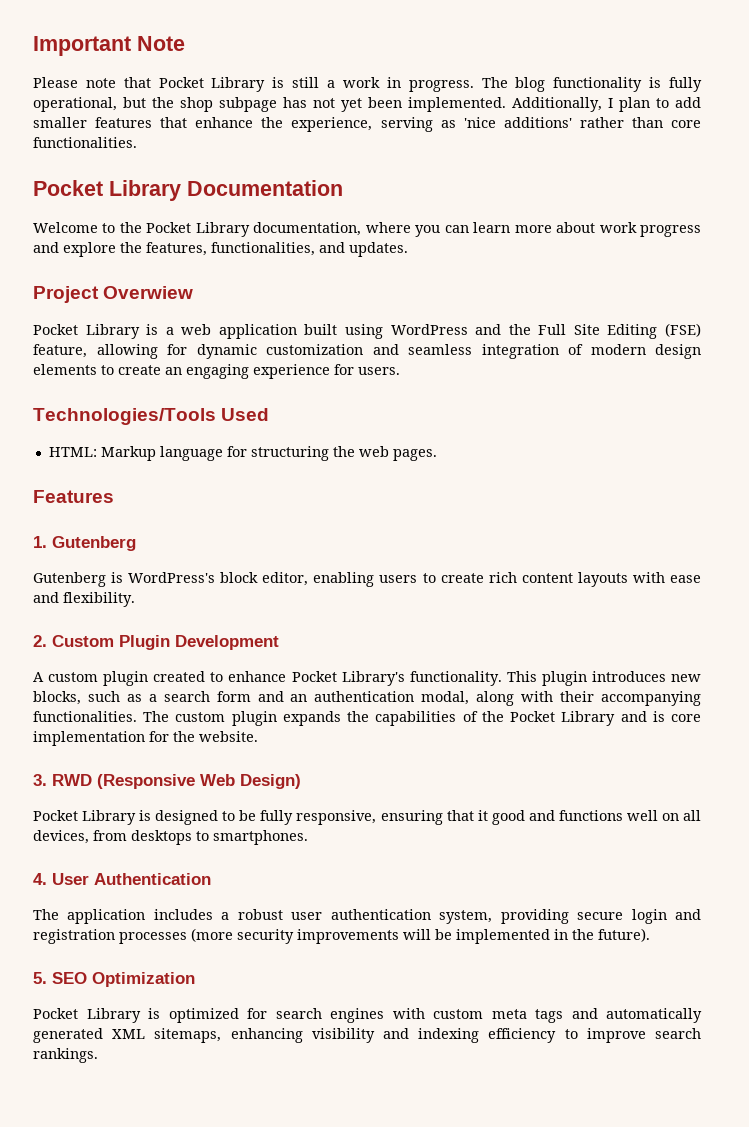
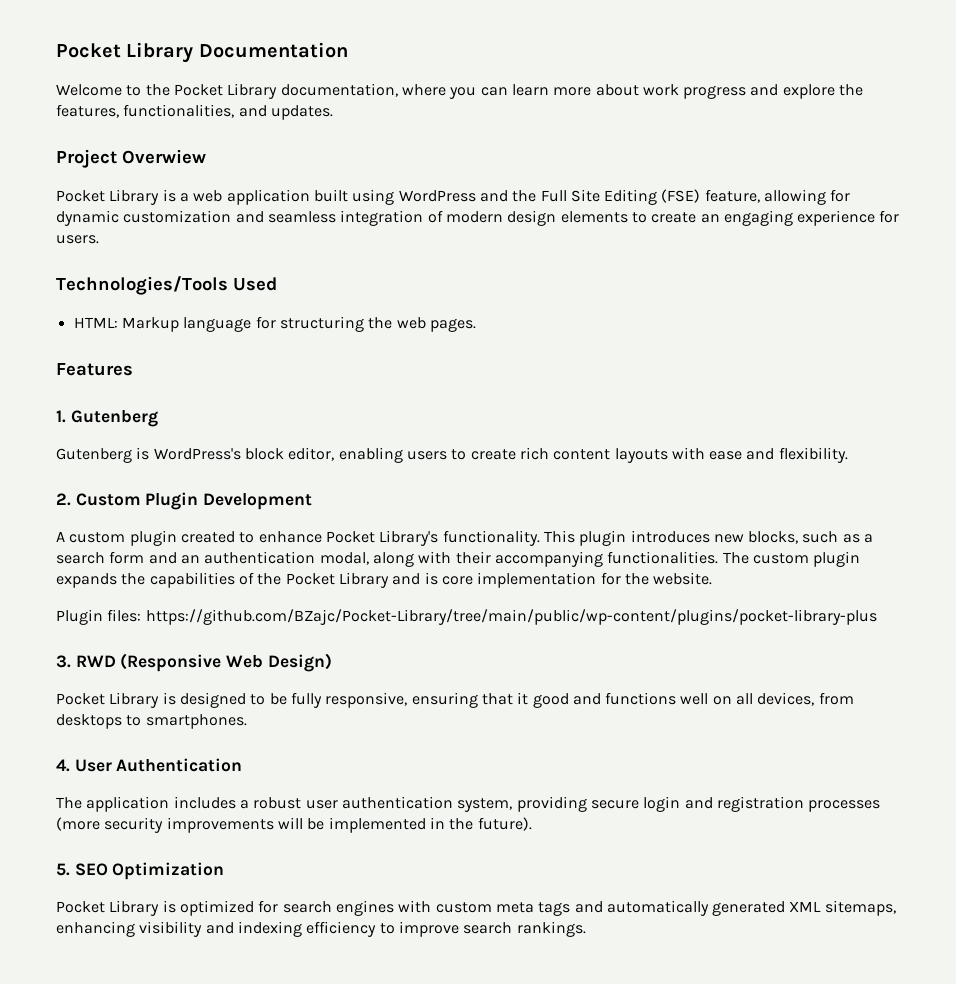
[33,36,185,56] [33,77,703,92] [33,97,701,112] [33,117,702,132] [33,137,137,148] Important Note // Please note that Pocket Library is still a work in progress. The blog functionality is fully operational, but the shop subpage has not yet been implemented. Additionally, I plan to add smaller features that enhance the experience, serving as 'nice additions' rather than core functionalities. // -> (56, 50) none
(258, 736) none -> [56,609,877,625] // Plugin files: https://github.com/BZajc/Pocket-Library/tree/main/public/wp-content/plugins/pocket-library-plus

